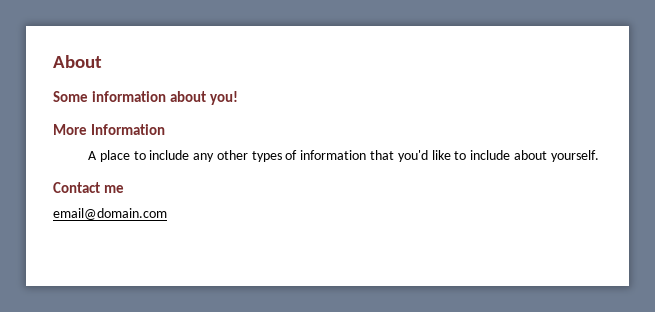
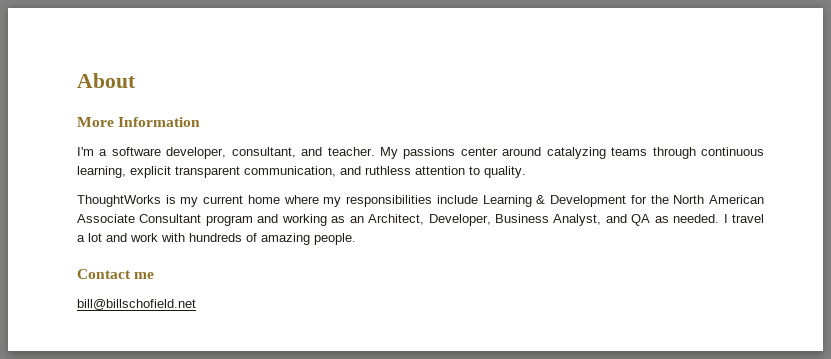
[53,91,239,105] [53,124,166,135] [87,150,599,162] Some information about you! // More Information // A place to include any other types of information that you'd like to include about yourself. -> [77,117,201,127] [77,147,765,159] [77,166,526,178] [77,195,765,207] [77,214,764,226] [77,233,356,245] More Information // I'm a software developer, consultant, and teacher. My passions center around catalyzing teams through continuous learning, explicit transparent communication, and ruthless attention to quality. // ThoughtWorks is my current home where my responsibilities include Learning & Development for the North American Associate Consultant program and working as an Architect, Developer, Business Analyst, and QA as needed. I travel a lot and work with hundreds of amazing people.
[53,208,167,220] email@domain.com -> [77,299,196,310] bill@billschofield.net

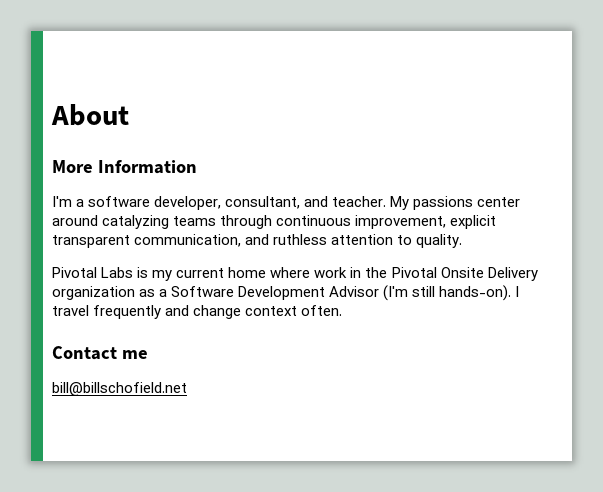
[77,166,126,178] learning, -> [355,215,447,229] improvement,
[77,195,161,207] ThoughtWorks -> [52,267,134,278] Pivotal Labs
[323,195,765,207] [77,214,764,226] [77,233,356,245] my responsibilities include Learning & Development for the North American Associate Consultant program and working as an Architect, Developer, Business Analyst, and QA as needed. I travel a lot and work with hundreds of amazing people. -> [314,267,538,281] [52,285,520,301] [52,305,343,319] work in the Pivotal Onsite Delivery organization as a Software Development Advisor (I'm still hands-on). I travel frequently and change context often.

